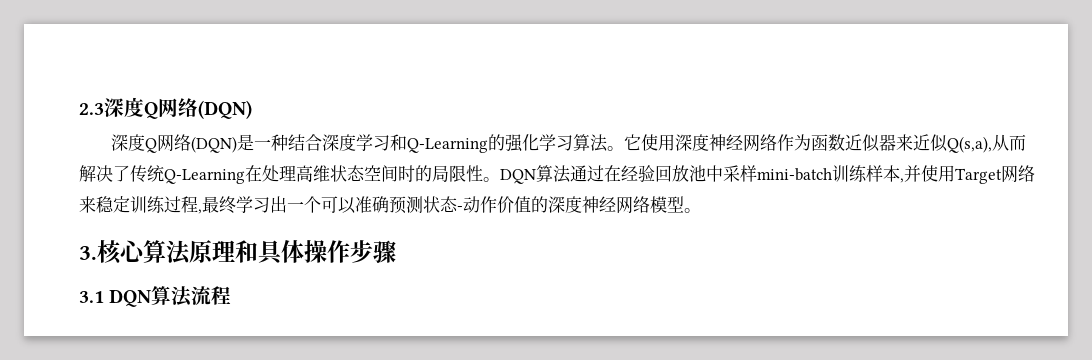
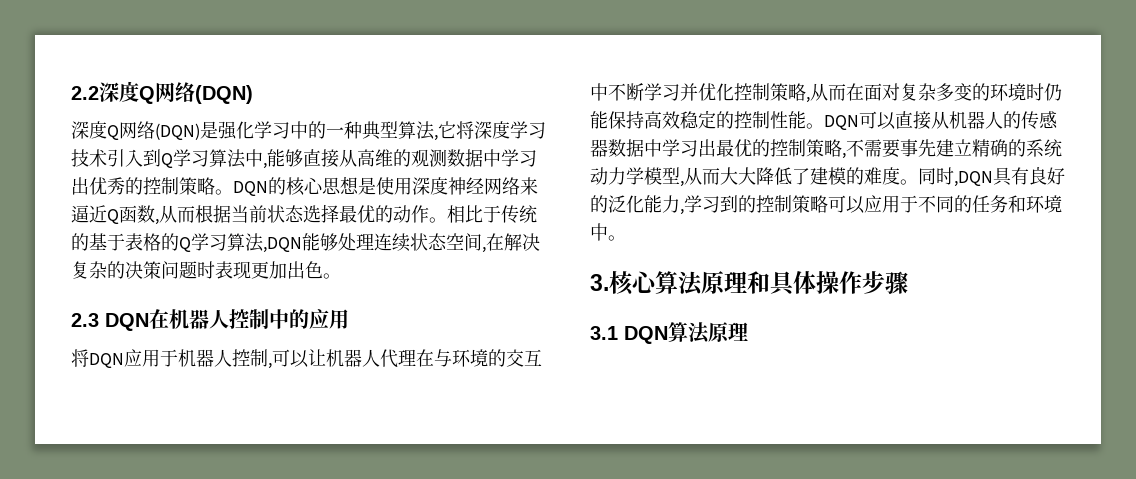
[79,103,104,115] 2.3 -> [71,86,99,100] 2.2
[253,134,1026,153] [79,165,1035,184] [79,196,684,214] 一种结合深度学习和Q-Learning的强化学习算法。它使用深度神经网络作为函数近似器来近似Q(s,a),从而解决了传统Q-Learning在处理高维状态空间时的局限性。DQN算法通过在经验回放池中采样mini-batch训练样本,并使用Target网络来稳定训练过程,最终学习出一个可以准确预测状态-动作价值的深度神经网络模型 -> [218,121,546,141] [71,149,537,169] [71,176,538,196] [71,204,537,225] [71,233,540,253] [71,261,341,279] [71,309,349,331] [71,349,542,369] [590,83,1062,103] [590,110,1058,130] [590,139,1062,159] [590,167,1065,187] [590,195,1062,215] [590,223,608,241] 强化学习中的一种典型算法,它将深度学习技术引入到Q学习算法中,能够直接从高维的观测数据中学习出优秀的控制策略。DQN的核心思想是使用深度神经网络来逼近Q函数,从而根据当前状态选择最优的动作。相比于传统的基于表格的Q学习算法,DQN能够处理连续状态空间,在解决复杂的决策问题时表现更加出色。 // 2.3 DQN在机器人控制中的应用 // 将DQN应用于机器人控制,可以让机器人代理在与环境的交互中不断学习并优化控制策略,从而在面对复杂多变的环境时仍能保持高效稳定的控制性能。DQN可以直接从机器人的传感器数据中学习出最优的控制策略,不需要事先建立精确的系统动力学模型,从而大大降低了建模的难度。同时,DQN具有良好的泛化能力,学习到的控制策略可以应用于不同的任务和环境中
[191,286,232,305] 流程 -> [708,322,748,342] 原理

